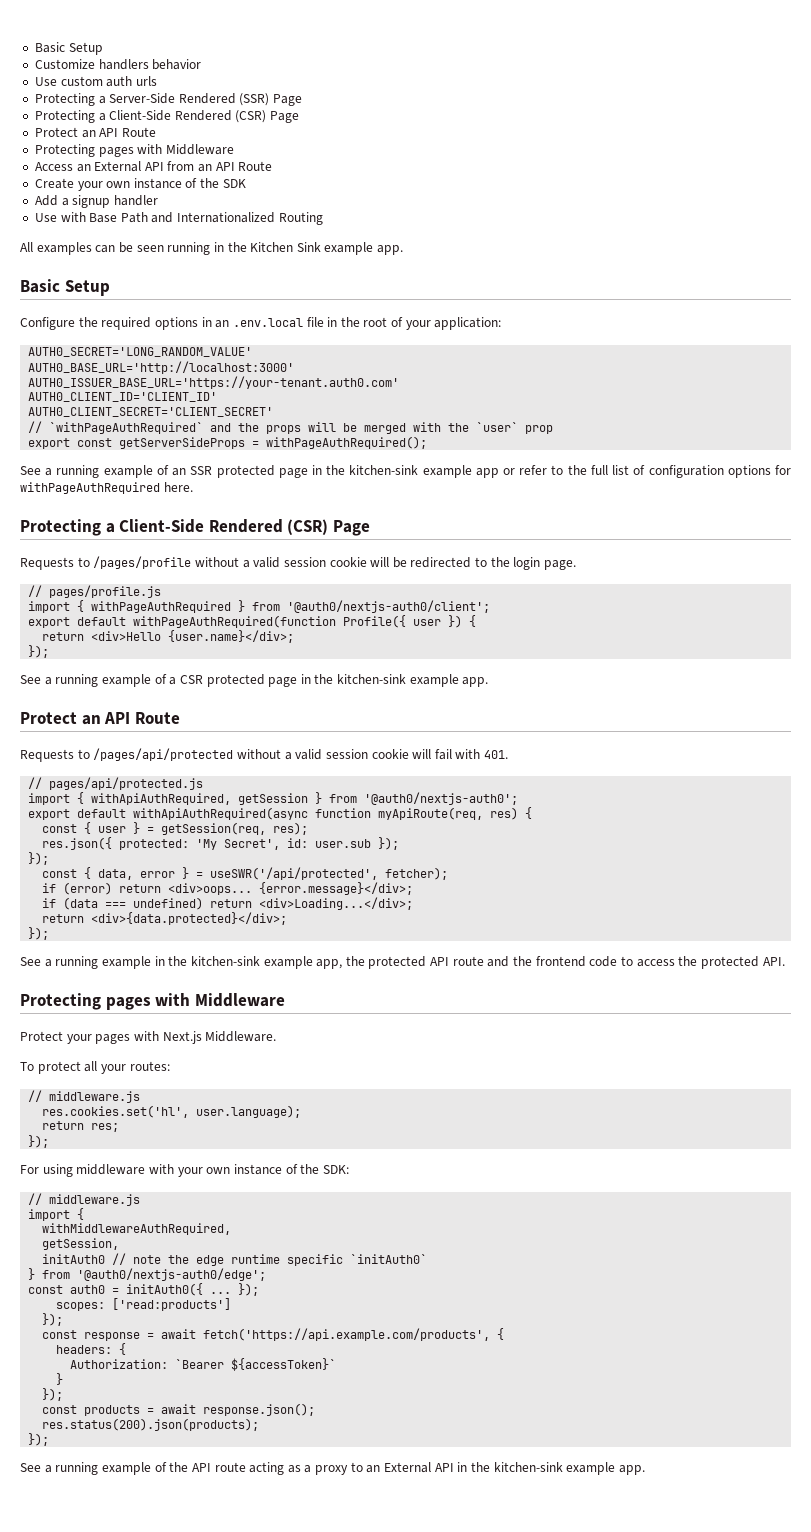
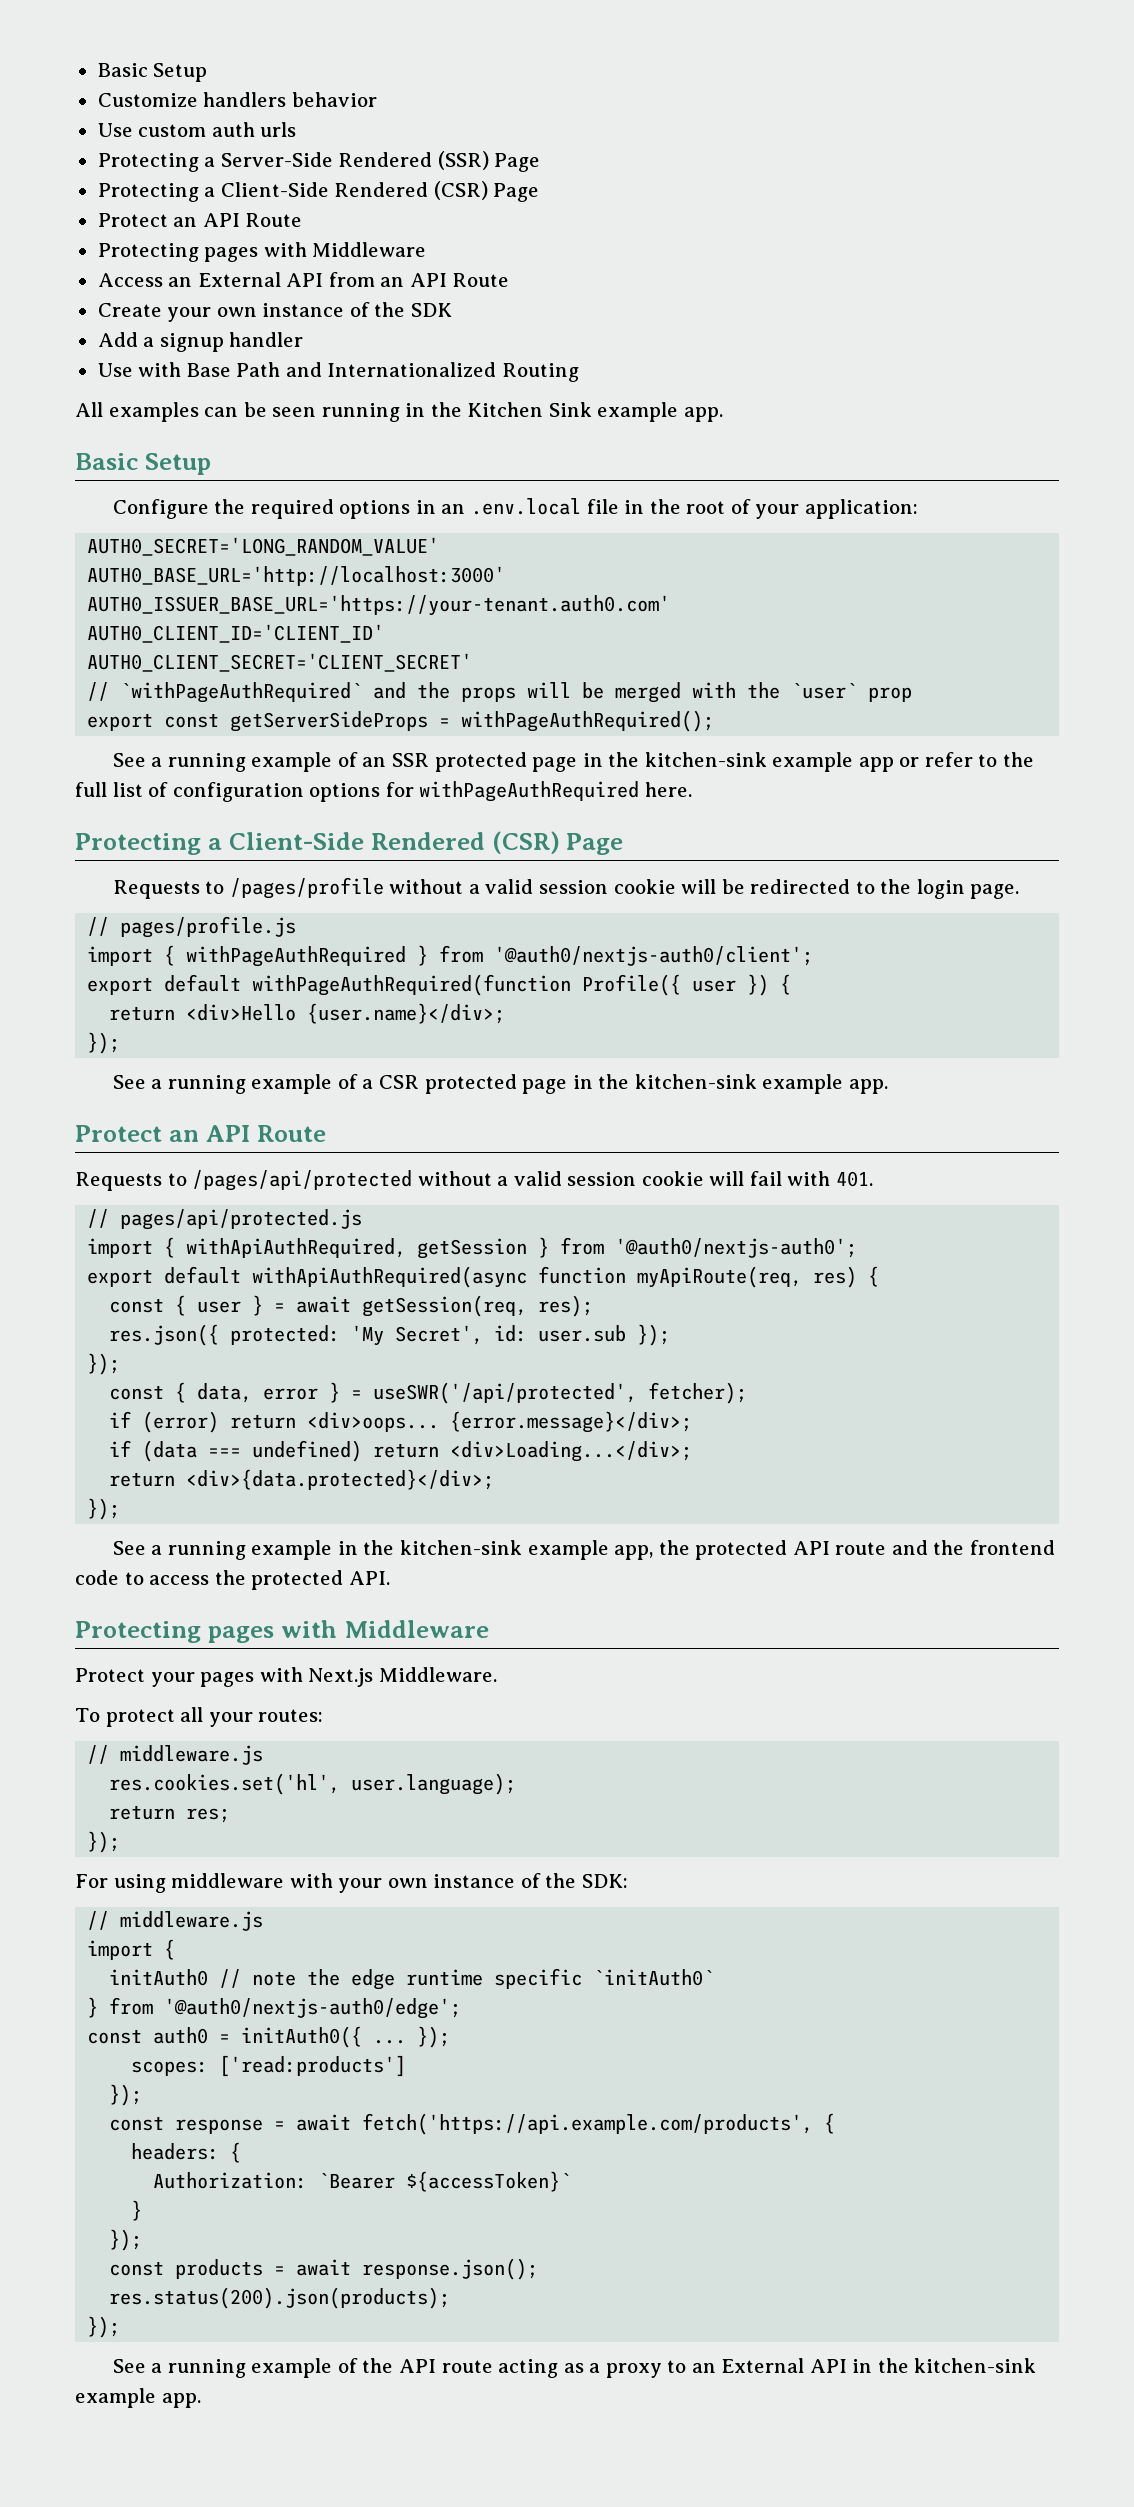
(155, 830) none -> [296,1296,352,1313] await
[42,1223,232,1235] [42,1238,120,1250] // withMiddlewareAuthRequired, // getSession, -> (176, 1949) none

